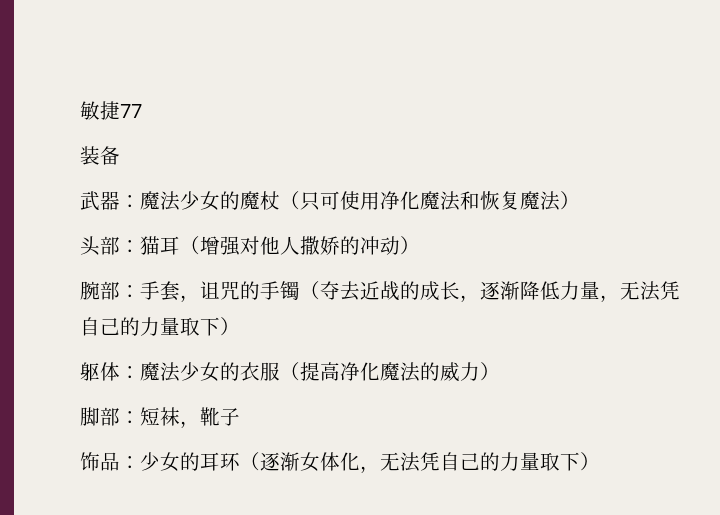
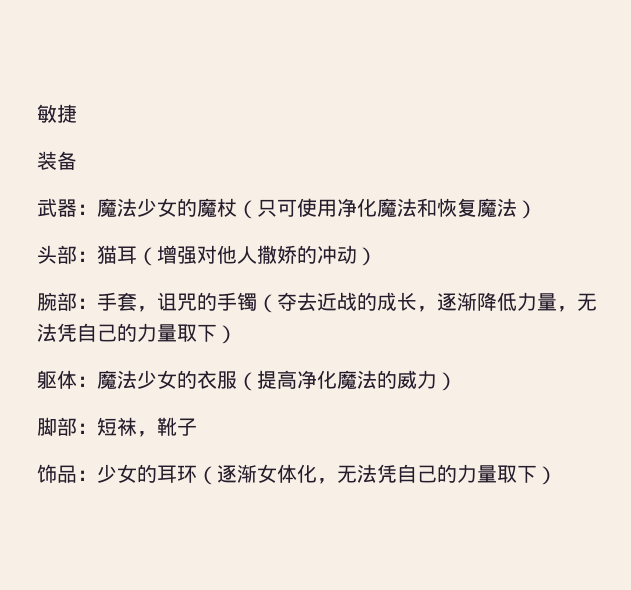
[120,104,142,118] 77 -> (77, 113) none

